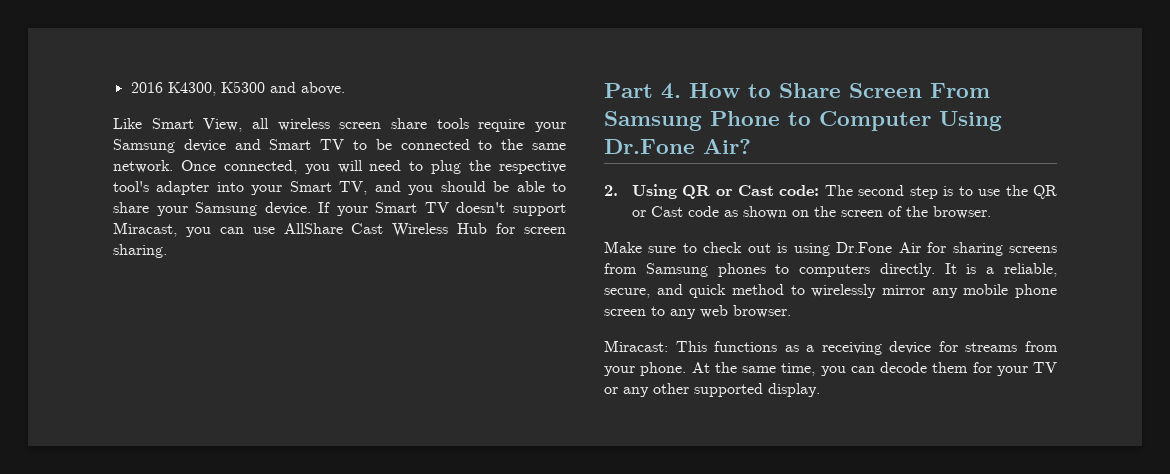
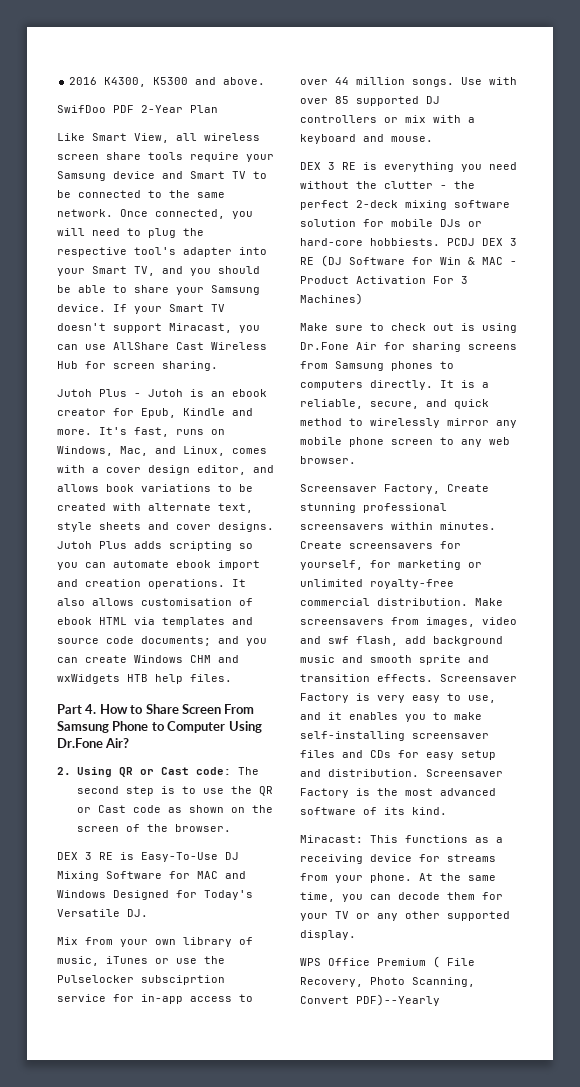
(345, 88) none -> [57,105,218,113] // SwifDoo PDF 2-Year Plan
(167, 251) none -> [57,389,267,397] [57,408,253,418] [57,427,225,437] [57,446,267,456] [57,465,274,475] [57,484,253,492] [57,503,253,513] [57,522,274,532] [57,541,253,551] [57,560,260,570] [57,579,246,589] [57,598,253,606] [57,617,253,627] [57,636,267,646] [57,655,239,663] [57,674,232,684] // Jutoh Plus - Jutoh is an ebook creator for Epub, Kindle and more. It's fast, runs on Windows, Mac, and Linux, comes with a cover design editor, and allows book variations to be created with alternate text, style sheets and cover designs. Jutoh Plus adds scripting so you can automate ebook import and creation operations. It also allows customisation of ebook HTML via templates and source code documents; and you can create Windows CHM and wxWidgets HTB help files.
(991, 212) none -> [57,852,239,862] [57,871,246,881] [57,890,253,900] [57,909,148,917] [57,937,253,947] [57,956,225,966] [57,975,225,985] [57,994,253,1004] [300,77,517,87] [300,96,440,106] [300,115,475,123] [300,134,433,144] [300,162,517,172] [300,181,475,189] [300,200,510,210] [300,219,482,227] [300,238,517,246] [300,255,517,267] [300,276,468,284] [300,293,363,305] // DEX 3 RE is Easy-To-Use DJ Mixing Software for MAC and Windows Designed for Today's Versatile DJ. // Mix from your own library of music, iTunes or use the Pulselocker subsciprtion service for in-app access to over 44 million songs. Use with over 85 supported DJ controllers or mix with a keyboard and mouse. // DEX 3 RE is everything you need without the clutter - the perfect 2-deck mixing software solution for mobile DJs or hard-core hobbiests. PCDJ DEX 3 RE (DJ Software for Win & MAC - Product Activation For 3 Machines)
(791, 311) none -> [300,484,489,494] [300,503,447,513] [300,522,496,530] [300,541,461,549] [300,560,482,570] [300,579,454,589] [300,598,503,606] [300,617,517,627] [300,636,503,646] [300,655,489,665] [300,674,517,682] [300,693,496,703] [300,712,482,722] [300,731,489,741] [300,750,496,760] [300,769,503,777] [300,788,496,798] [300,807,447,815] // Screensaver Factory, Create stunning professional screensavers within minutes. Create screensavers for yourself, for marketing or unlimited royalty-free commercial distribution. Make screensavers from images, video and swf flash, add background music and smooth sprite and transition effects. Screensaver Factory is very easy to use, and it enables you to make self-installing screensaver files and CDs for easy setup and distribution. Screensaver Factory is the most advanced software of its kind.
(820, 390) none -> [300,956,475,968] [300,977,475,987] [300,994,440,1006] // WPS Office Premium ( File Recovery, Photo Scanning, Convert PDF)--Yearly

